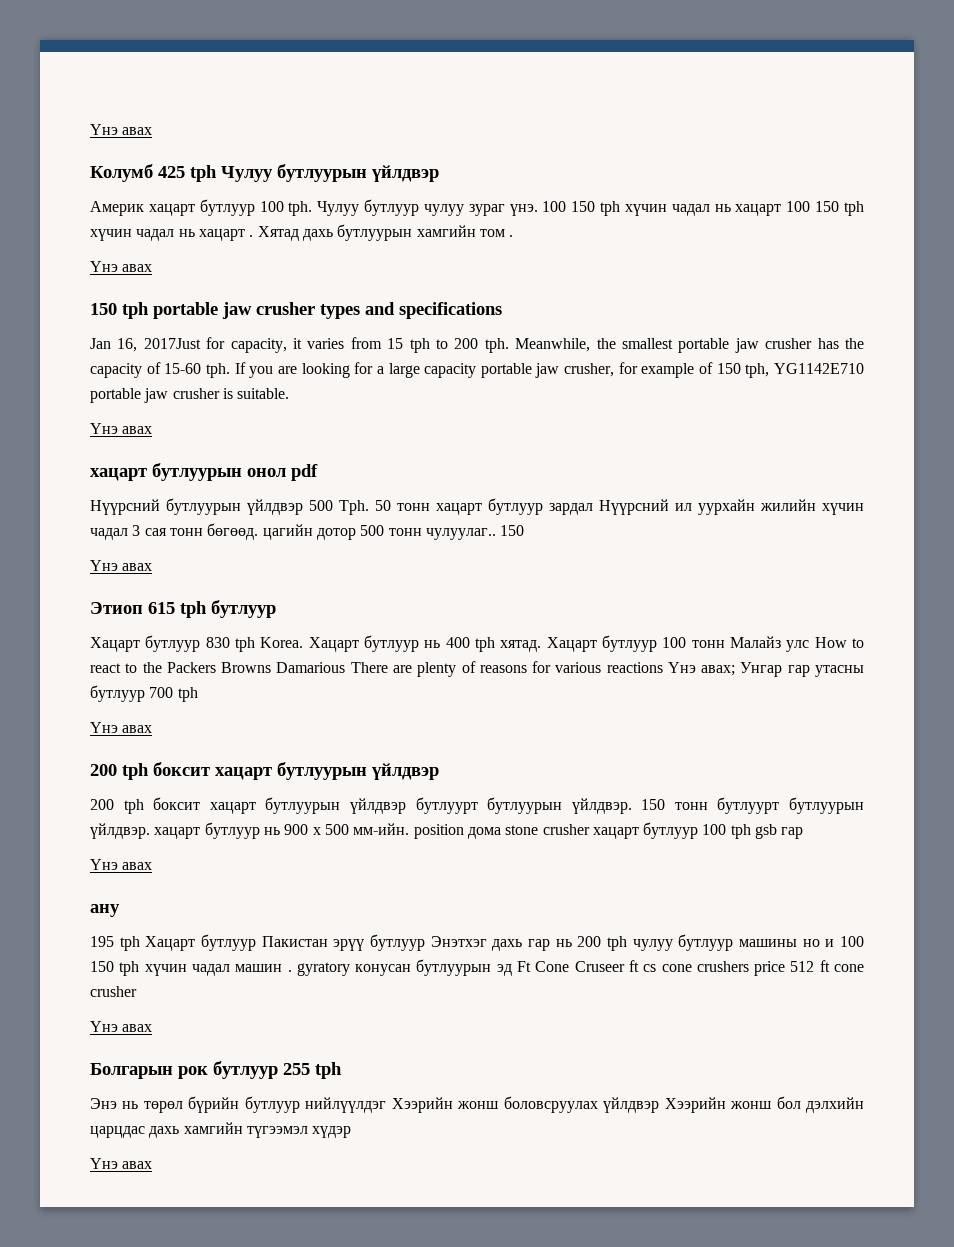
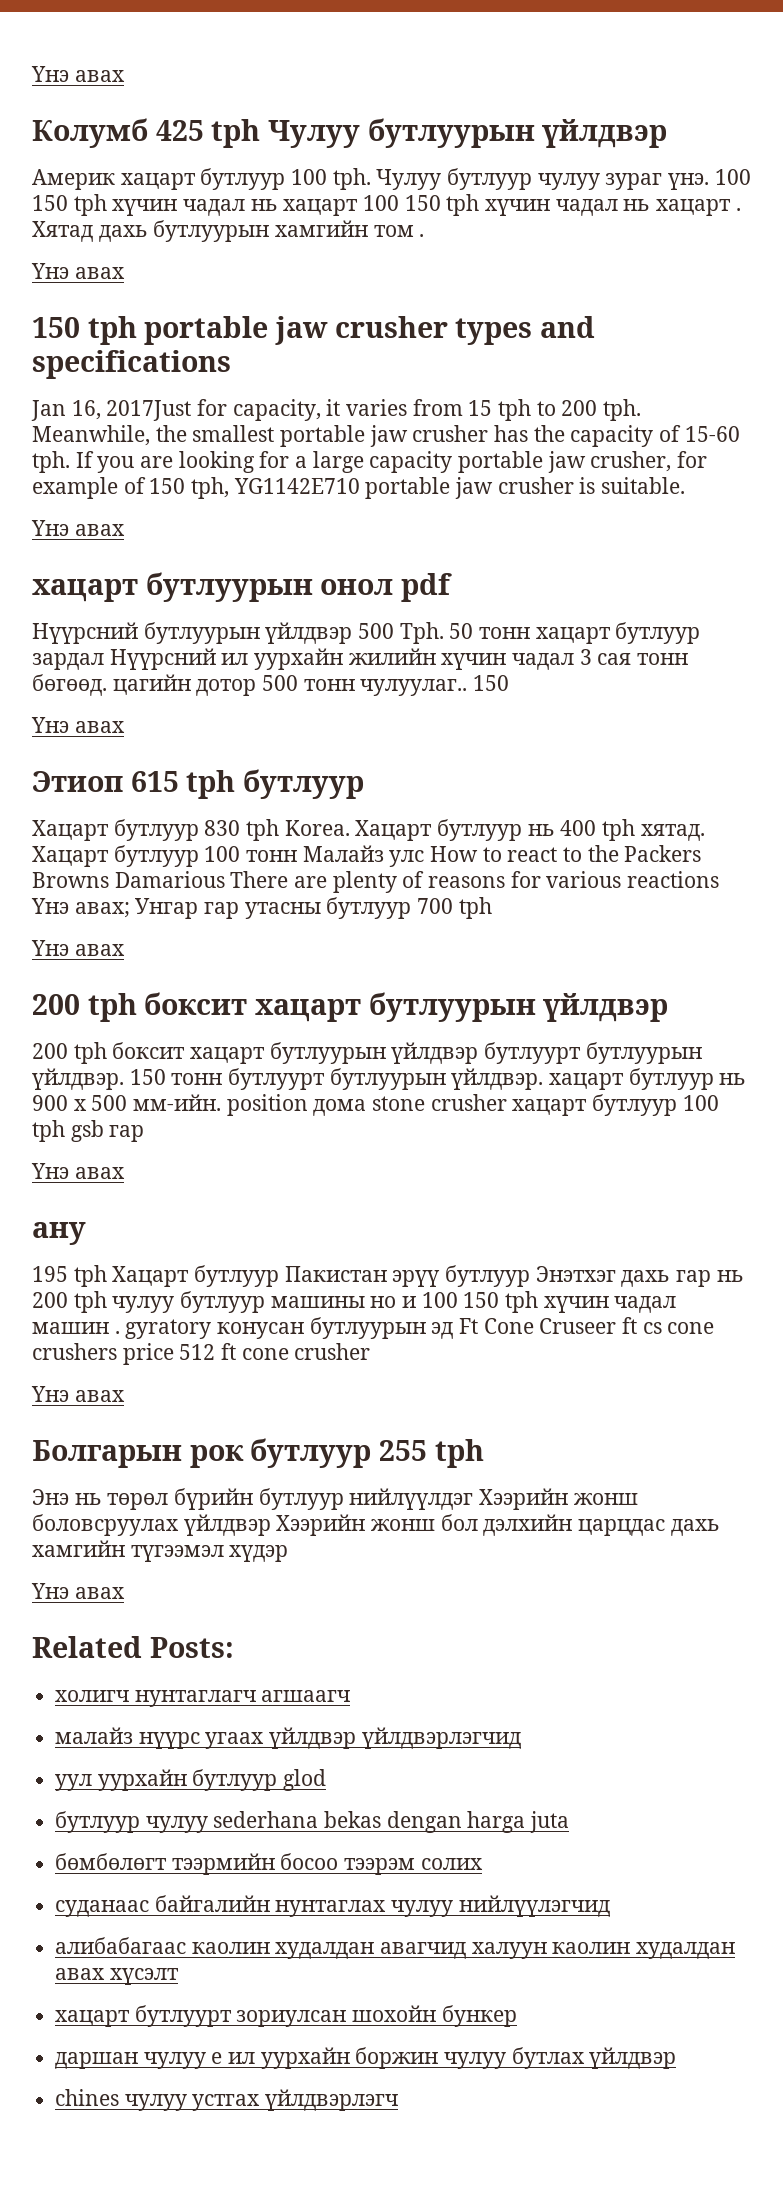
(153, 1165) none -> [32,1636,234,1658] [55,1690,351,1707] [55,1727,521,1749] [55,1769,327,1791] [55,1811,570,1833] [55,1853,483,1875] [55,1895,610,1917] [55,1937,736,1959] [55,1968,179,1985] [55,2005,517,2027] [55,2047,677,2069] [55,2089,399,2111] // Related Posts: // холигч нунтаглагч агшаагч // малайз нүүрс угаах үйлдвэр үйлдвэрлэгчид // уул уурхайн бутлуур glod // бутлуур чулуу sederhana bekas dengan harga juta // бөмбөлөгт тээрмийн босоо тээрэм солих // суданаас байгалийн нунтаглах чулуу нийлүүлэгчид // алибабагаас каолин худалдан авагчид халуун каолин худалдан авах хүсэлт // хацарт бутлуурт зориулсан шохойн бункер // даршан чулуу e ил уурхайн боржин чулуу бутлах үйлдвэр // chines чулуу устгах үйлдвэрлэгч

